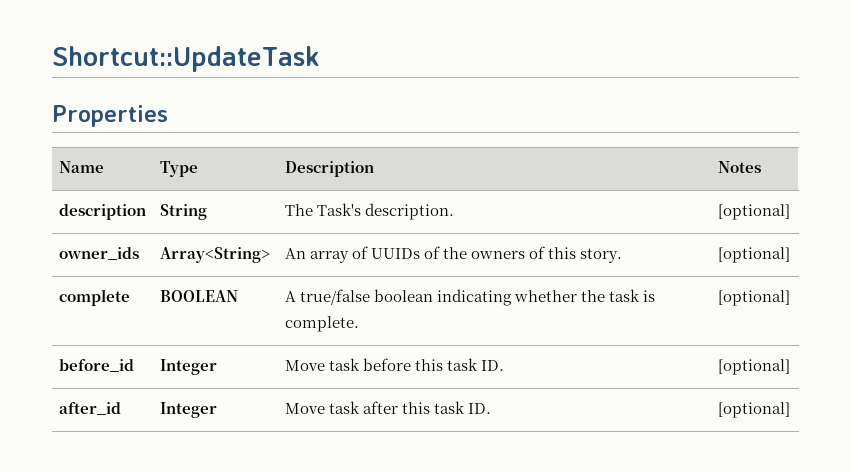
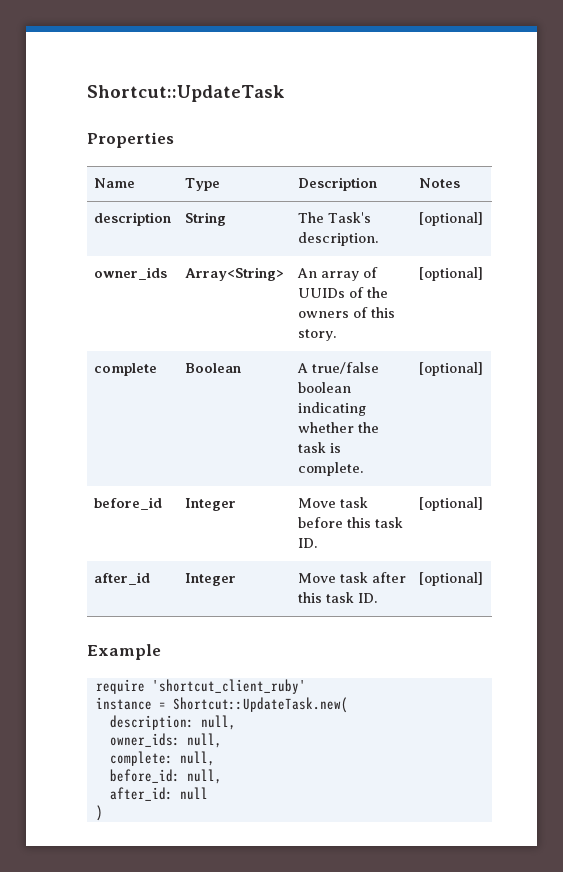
[159,290,238,302] BOOLEAN -> [184,363,241,373] Boolean
(790, 410) none -> [87,644,161,660] [95,679,306,694] [95,697,348,713] [109,715,236,730] [109,733,222,748] [109,751,215,766] [109,769,222,784] [109,787,208,801] [95,805,103,821] // Example // require 'shortcut_client_ruby' // instance = Shortcut::UpdateTask.new( // description: null, // owner_ids: null, // complete: null, // before_id: null, // after_id: null // )

